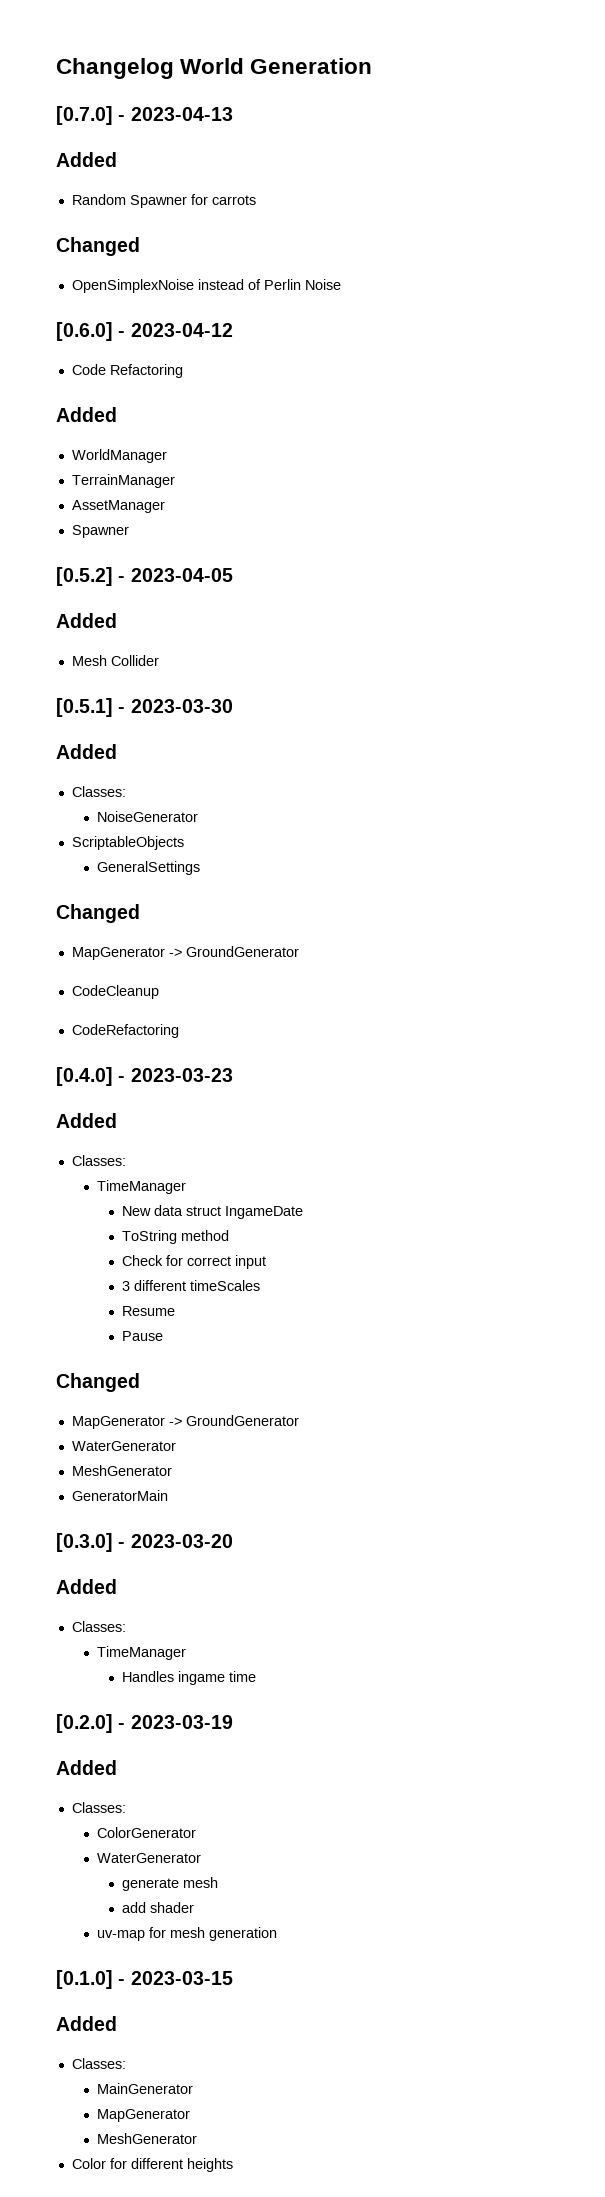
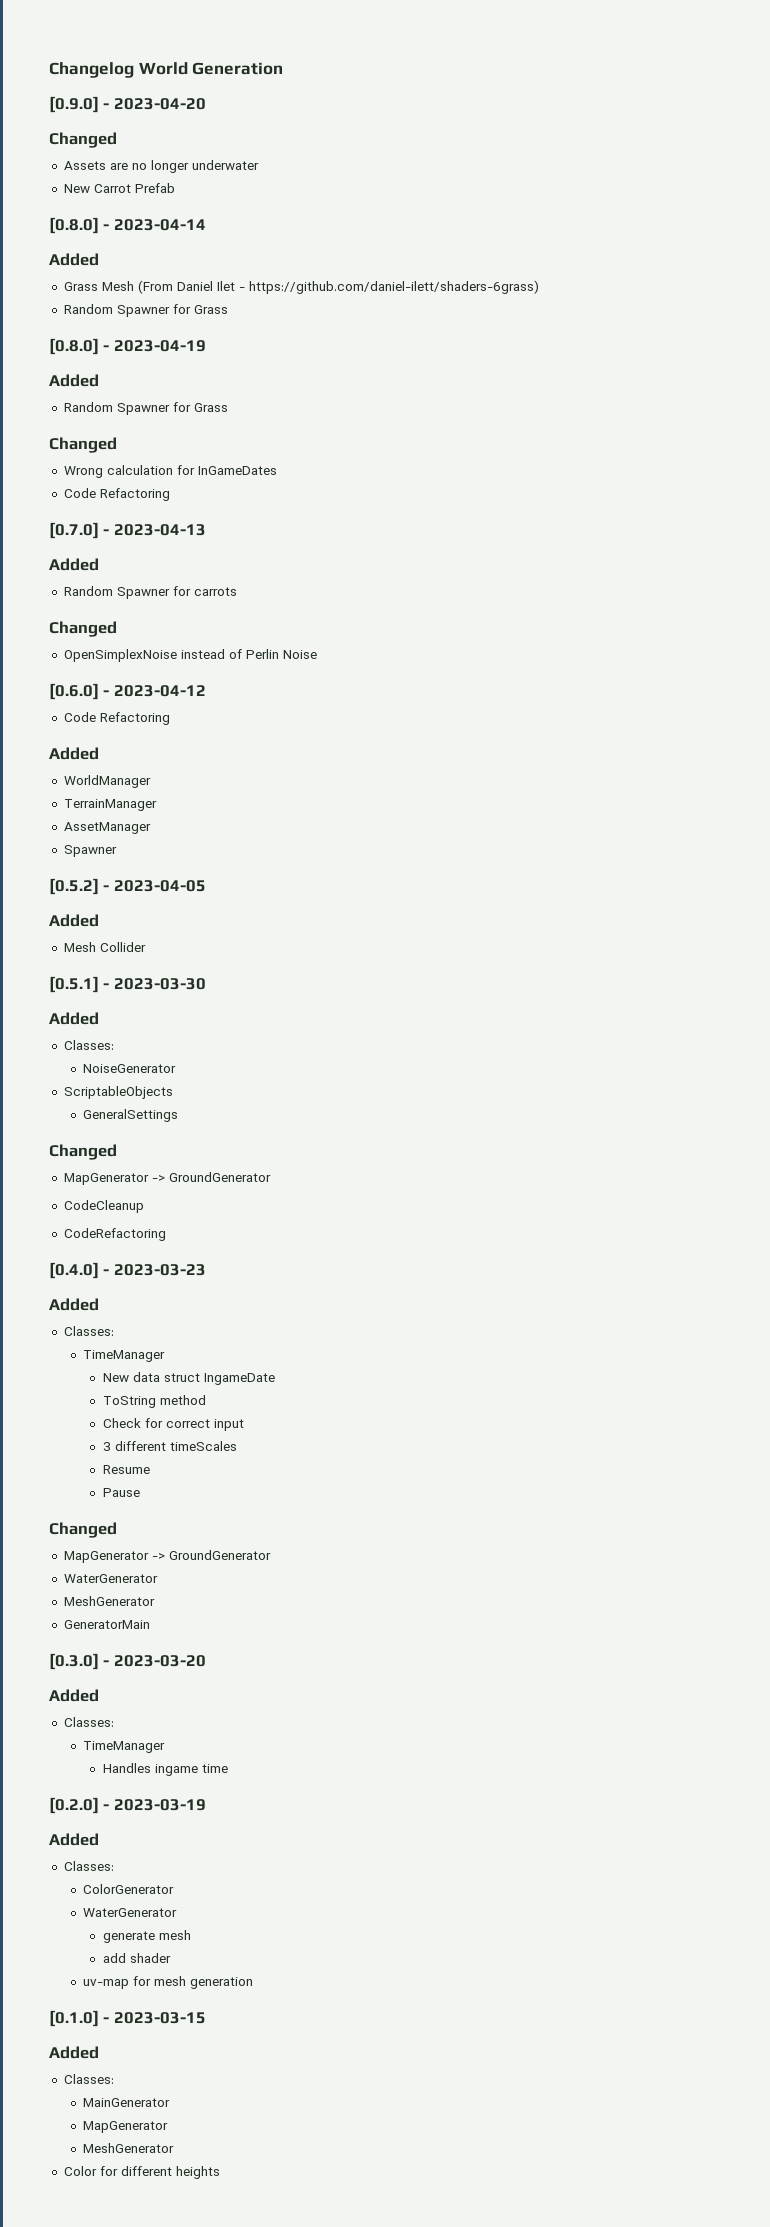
(373, 66) none -> [49,96,206,113] [49,132,117,148] [63,160,259,173] [63,183,175,193] [49,217,206,234] [49,253,99,266] [63,280,539,294] [63,304,228,317] [49,338,206,355] [49,374,99,387] [63,402,228,415] [49,437,117,453] [63,465,277,478] [63,488,170,501] // [0.9.0] - 2023-04-20 // Changed // Assets are no longer underwater // New Carrot Prefab // [0.8.0] - 2023-04-14 // Added // Grass Mesh (From Daniel Ilet - https://github.com/daniel-ilett/shaders-6grass) // Random Spawner for Grass // [0.8.0] - 2023-04-19 // Added // Random Spawner for Grass // Changed // Wrong calculation for InGameDates // Code Refactoring

